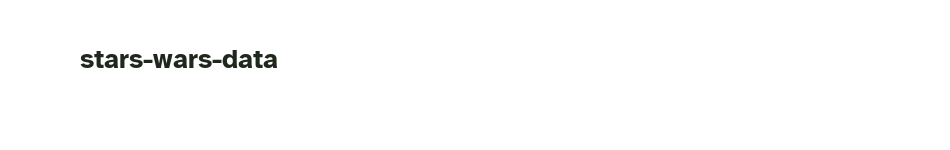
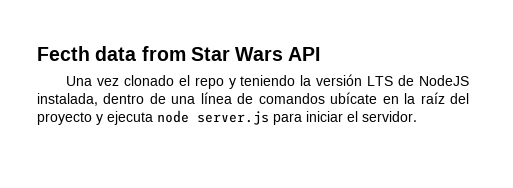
[80,50,278,68] stars-wars-data -> [37,46,321,61] [66,74,470,89] [37,92,469,106] [37,110,417,125] Fecth data from Star Wars API // Una vez clonado el repo y teniendo la versión LTS de NodeJS instalada, dentro de una línea de comandos ubícate en la raíz del proyecto y ejecuta node server.js para iniciar el servidor.

